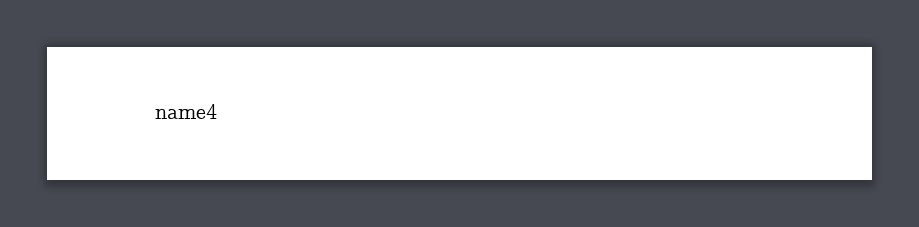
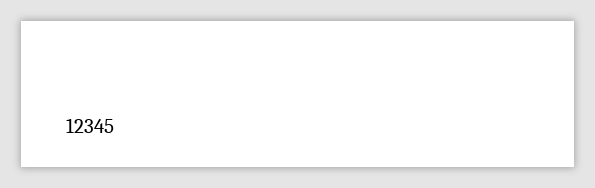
[155,104,217,119] name4 -> [66,118,114,133] 12345

